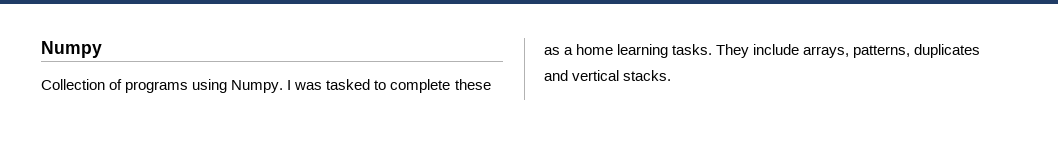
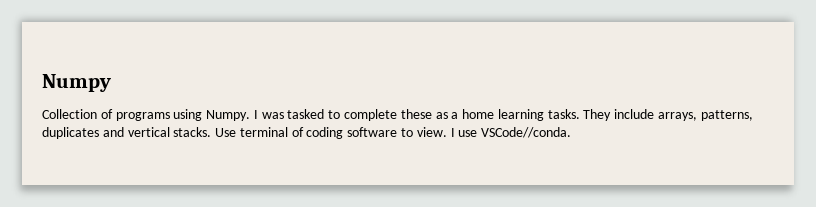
(672, 75) none -> [215,127,572,139] Use terminal of coding software to view. I use VSCode//conda.

